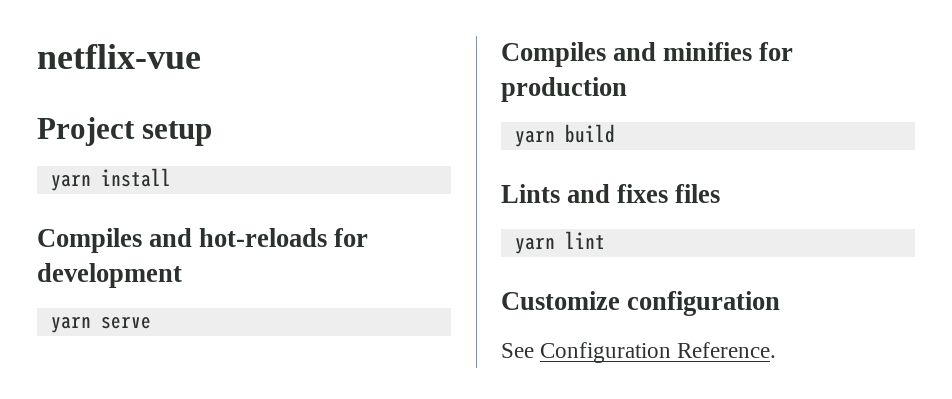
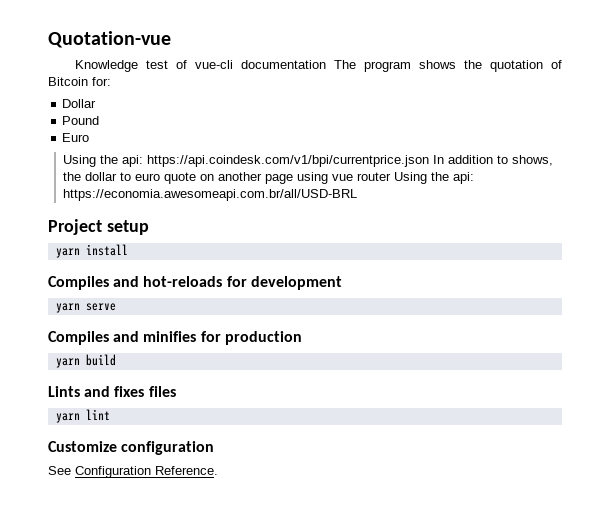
[37,44,201,69] netflix-vue -> [48,31,171,48] [74,60,563,72] [48,77,111,86] [62,99,97,108] [62,116,100,125] [62,133,90,142] [63,155,554,167] [63,172,475,184] [63,189,358,201] Quotation-vue // Knowledge test of vue-cli documentation The program shows the quotation of Bitcoin for: // Dollar // Pound // Euro // Using the api: https://api.coindesk.com/v1/bpi/currentprice.json In addition to shows, the dollar to euro quote on another page using vue router Using the api: https://economia.awesomeapi.com.br/all/USD-BRL

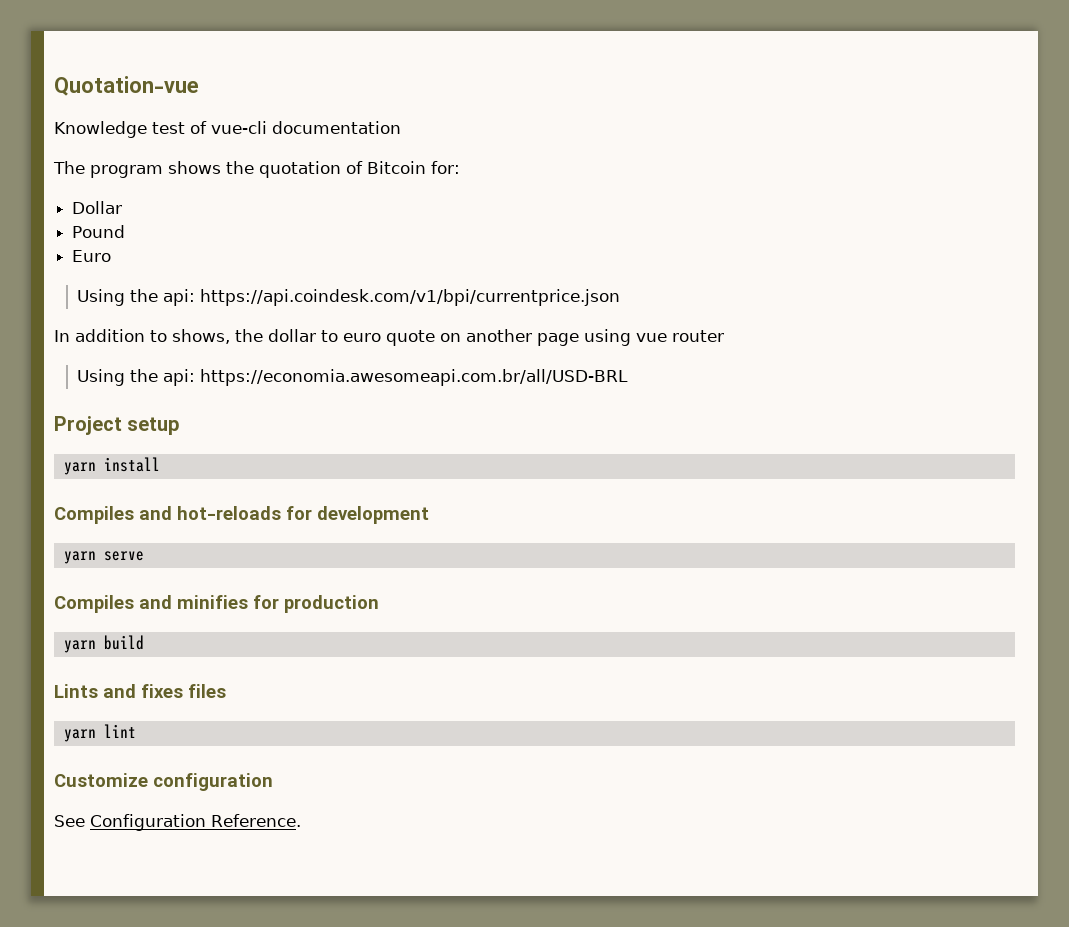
(326, 64) none -> (401, 127) //
(430, 161) none -> (621, 297) //
(392, 176) none -> (724, 336) //

